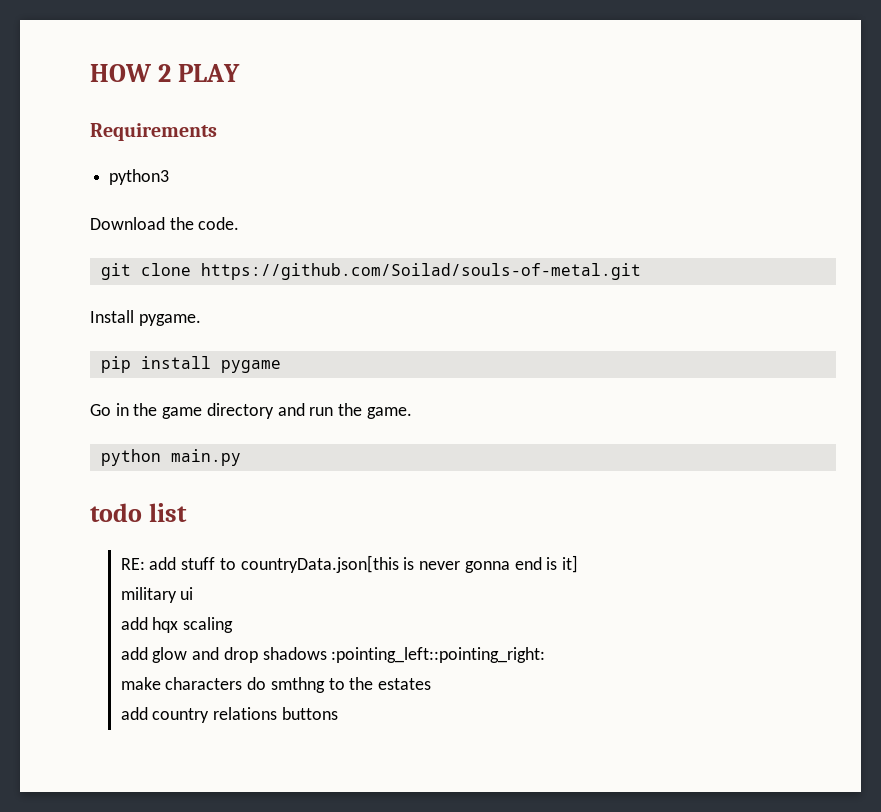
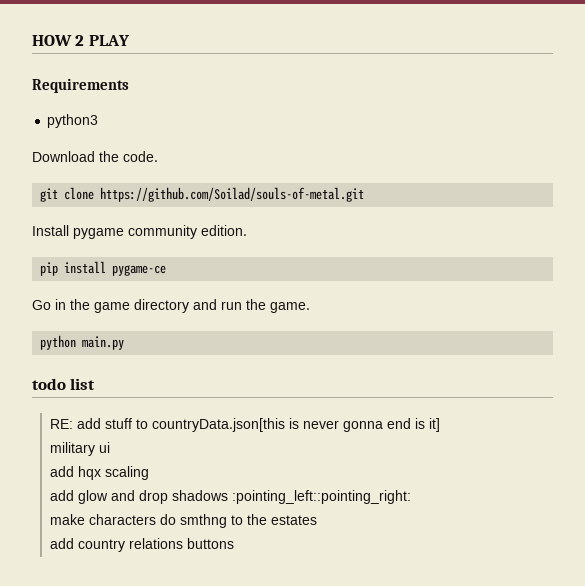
[138,314,201,326] pygame. -> [73,225,247,239] pygame community edition.
[220,360,281,373] pygame -> [112,265,167,276] pygame-ce

